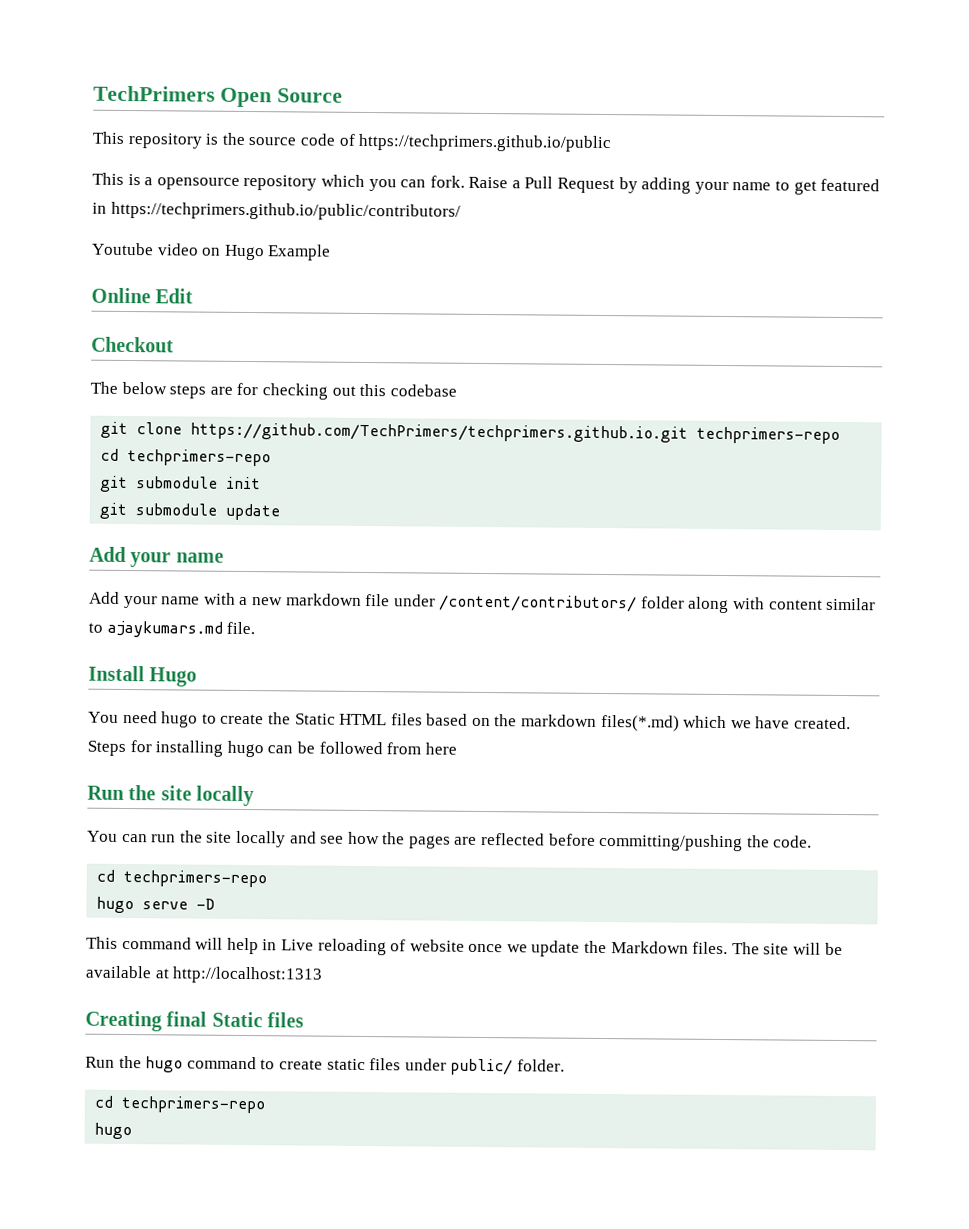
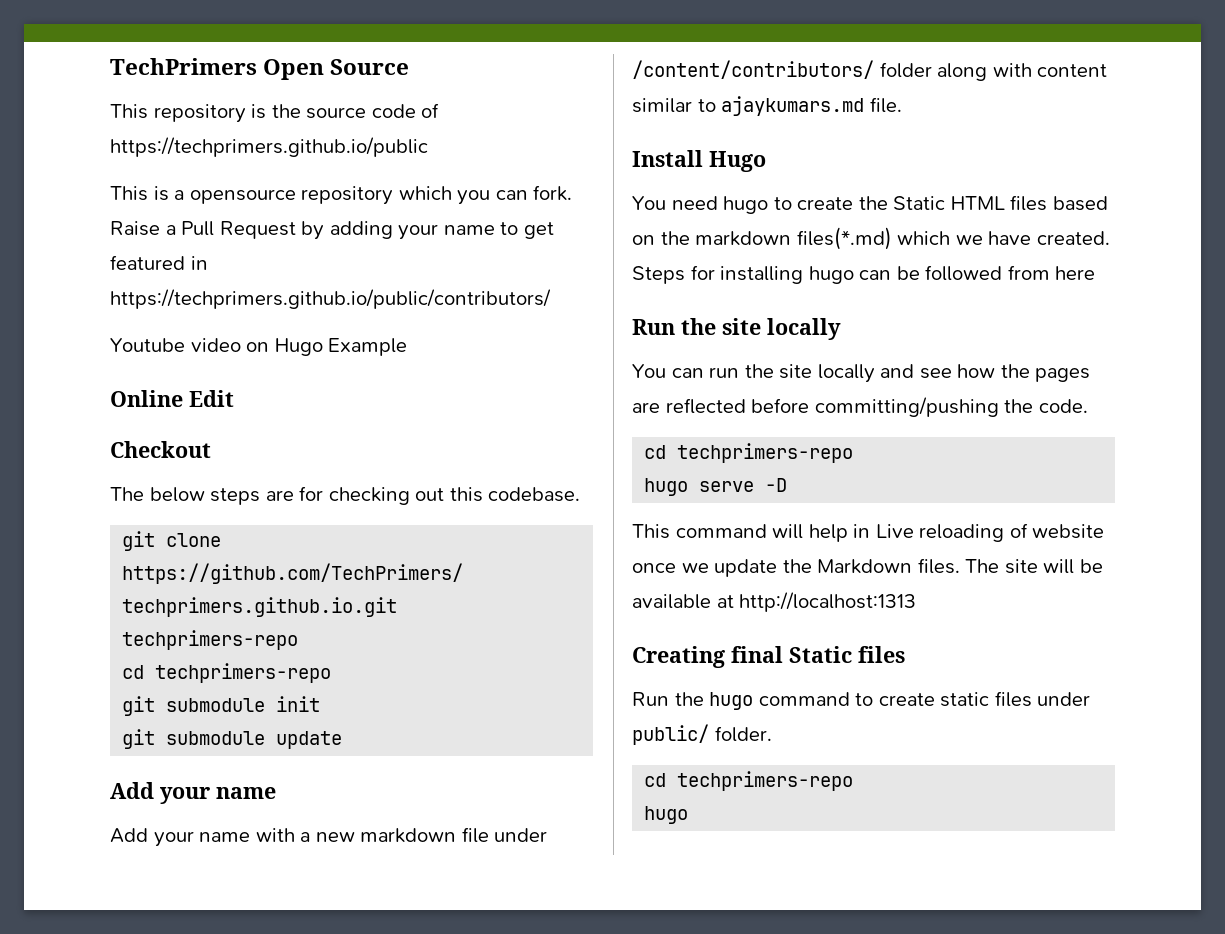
[389,384,457,397] codebase -> [488,487,581,502] codebase.

